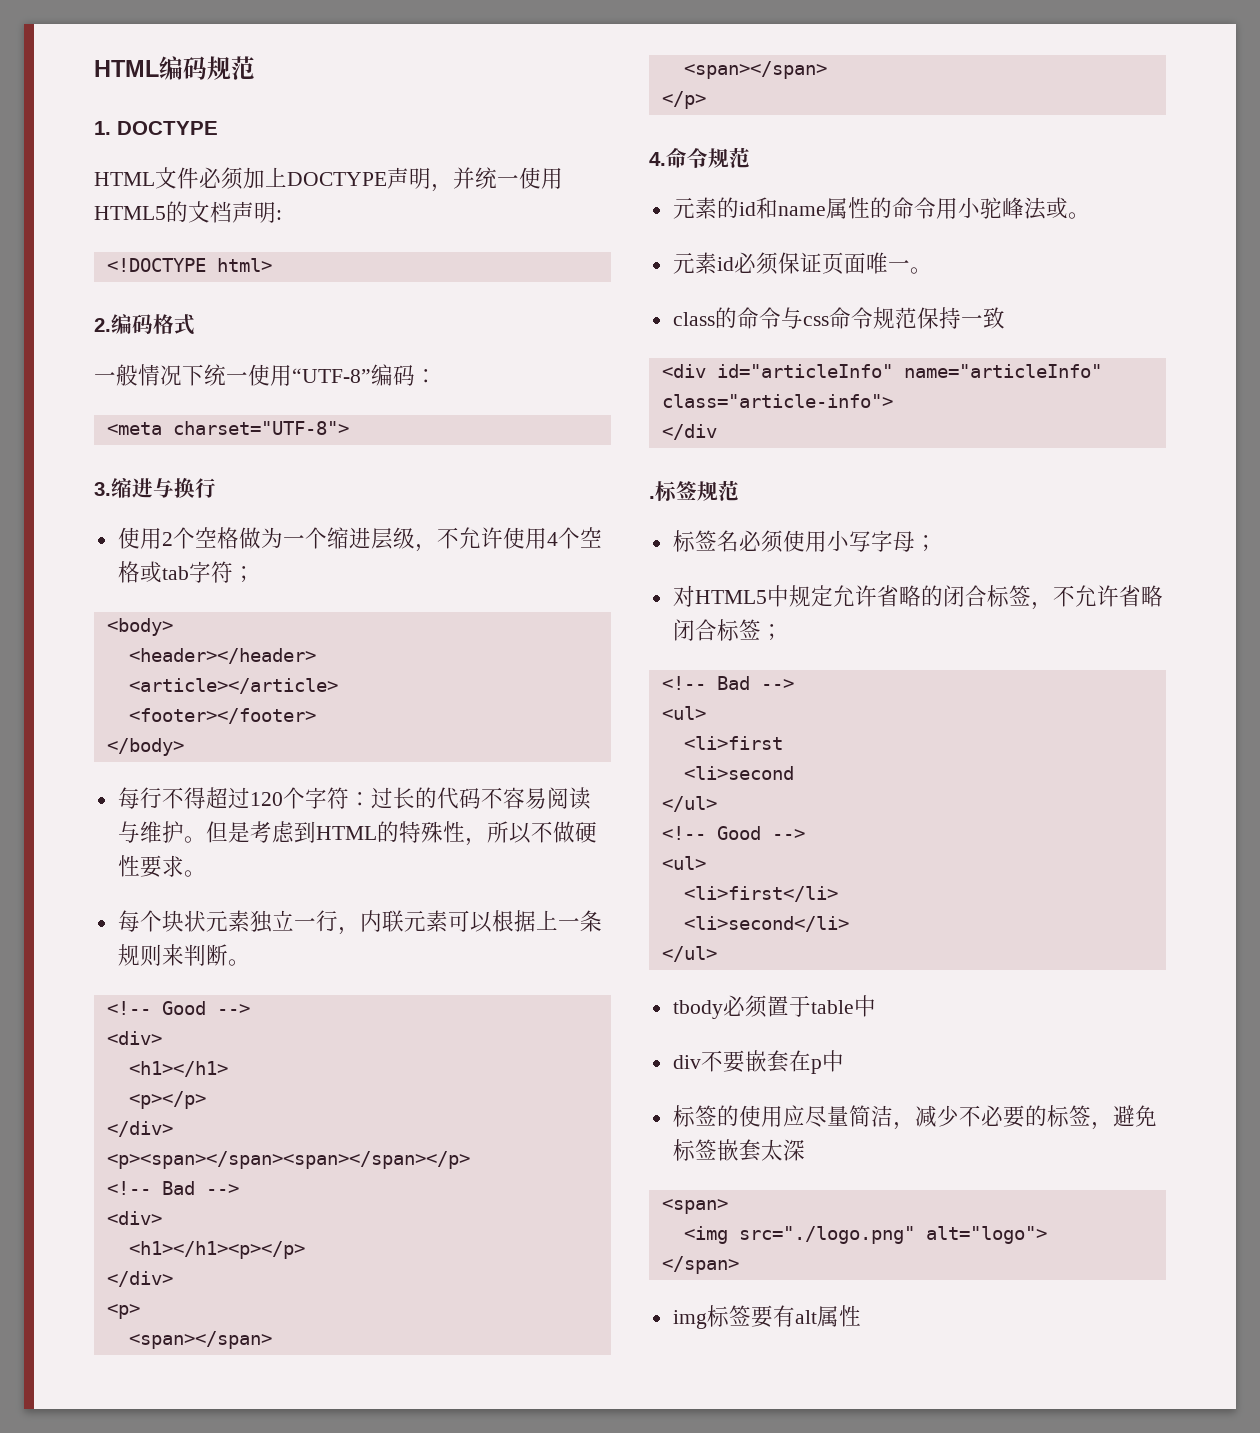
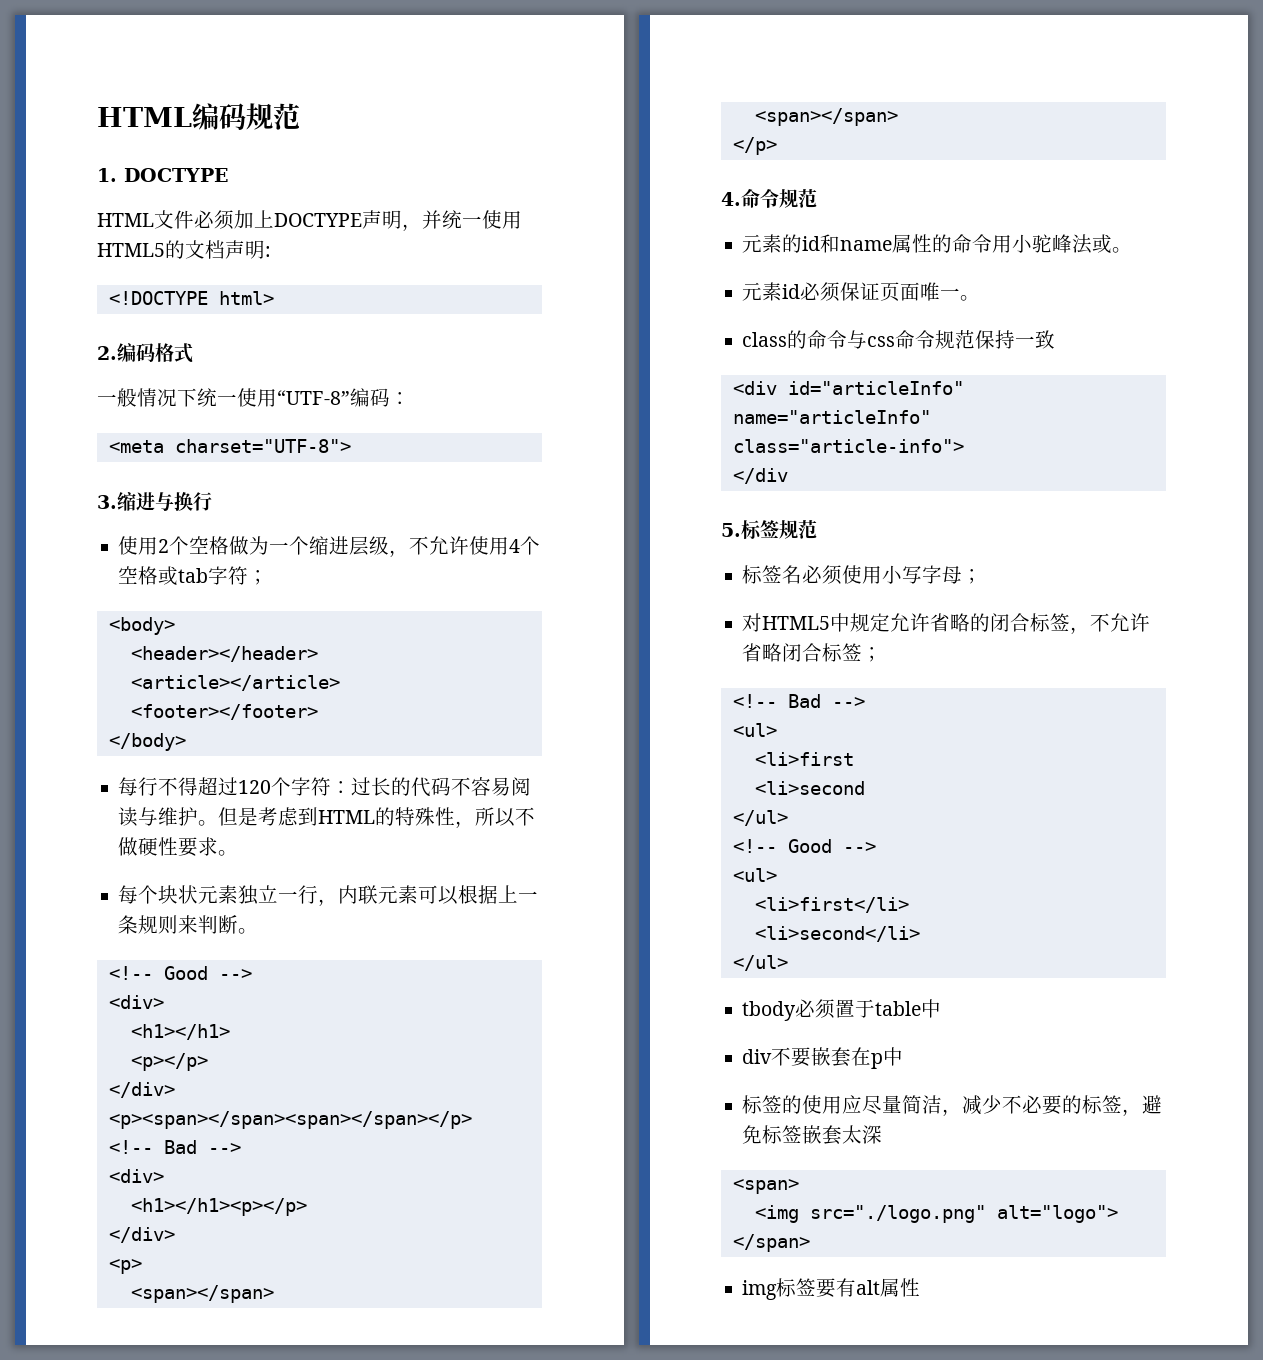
[649,496,655,499] . -> [721,523,741,537] 5.

